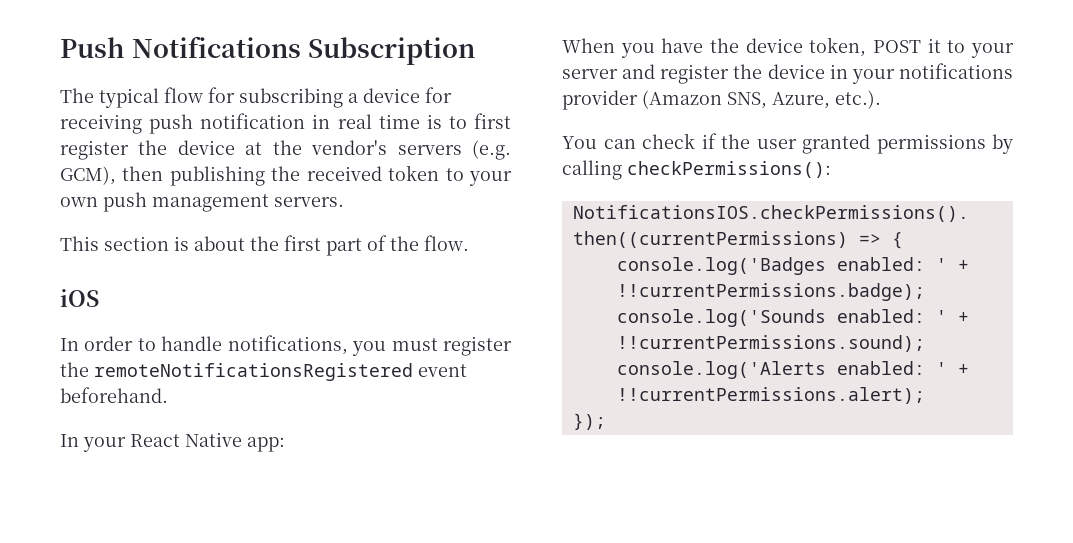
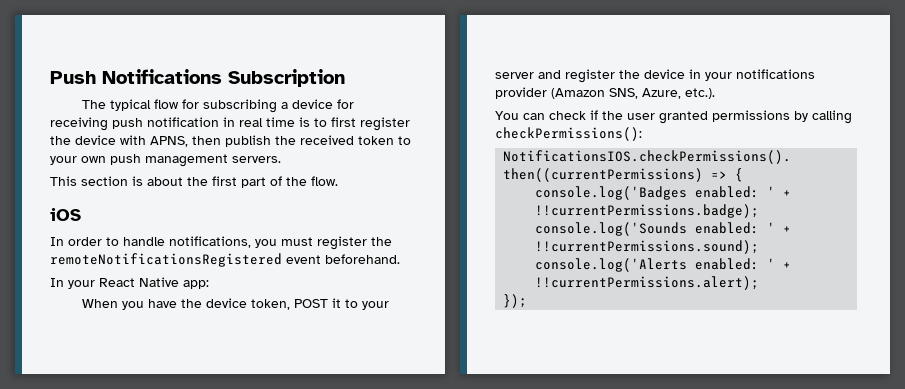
[245,140,511,160] [60,166,265,186] at the vendor's servers (e.g. GCM), then publishing -> [120,135,271,147] with APNS, then publish

